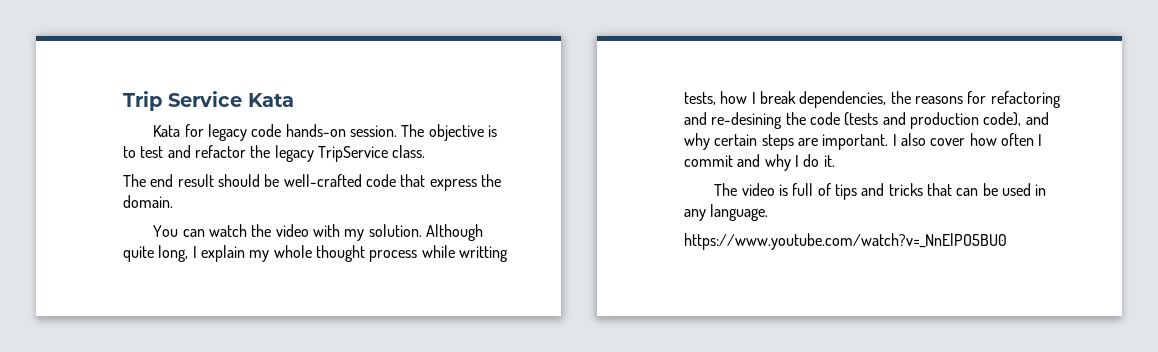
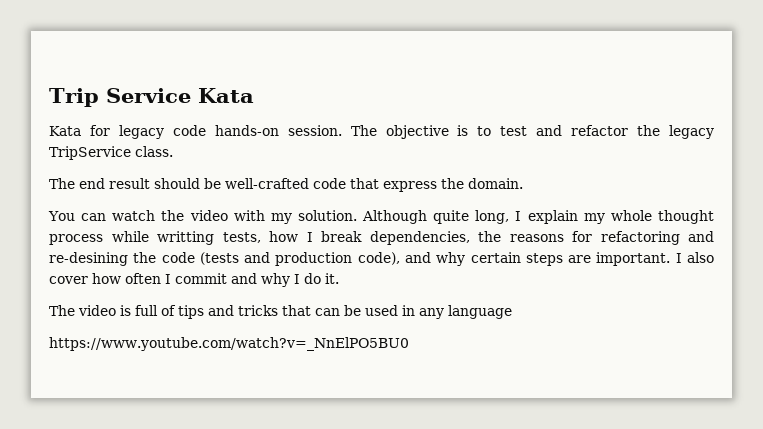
[710,204,769,221] language. -> [448,305,512,319] language

